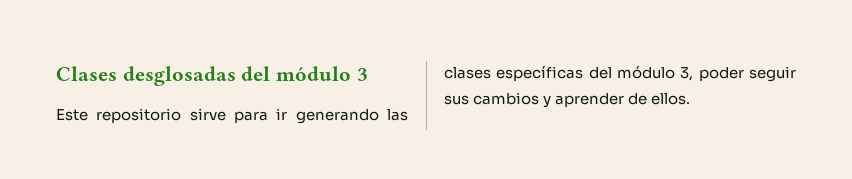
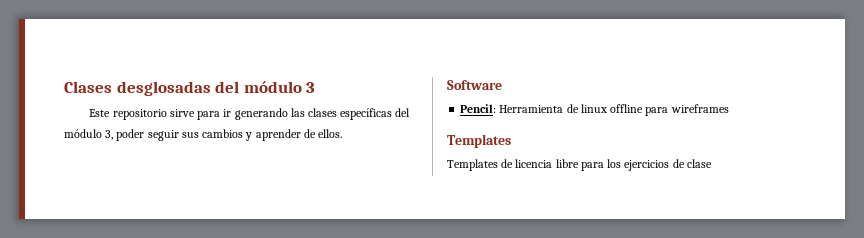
(691, 99) none -> [447,80,502,90] [460,104,729,116] [447,134,511,148] [447,159,712,171] // Software // Pencil: Herramienta de linux offline para wireframes // Templates // Templates de licencia libre para los ejercicios de clase

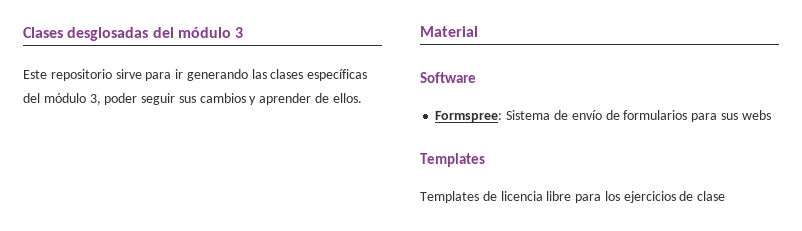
(343, 133) none -> [420,26,478,37] // Material
[460,104,729,116] Pencil: Herramienta de linux offline para wireframes -> [435,110,771,122] Formspree: Sistema de envío de formularios para sus webs

